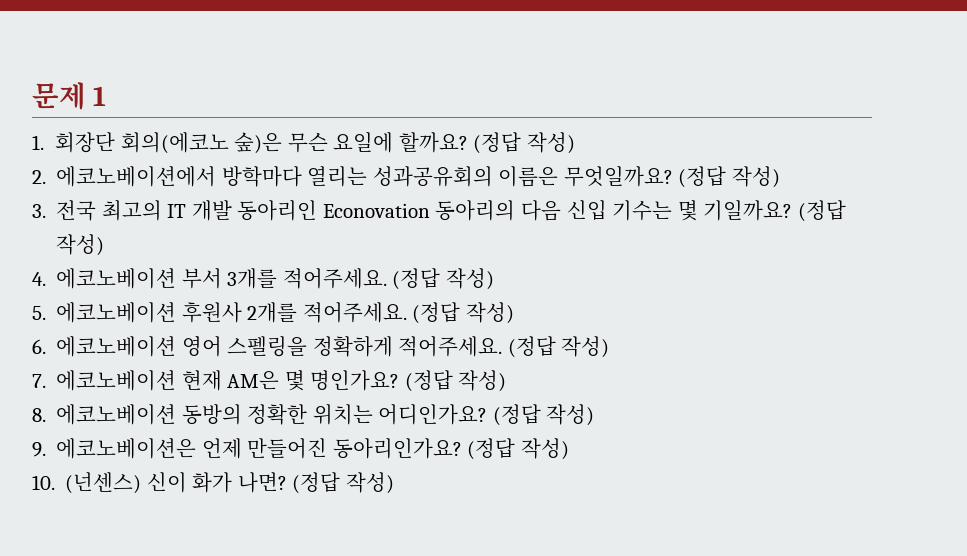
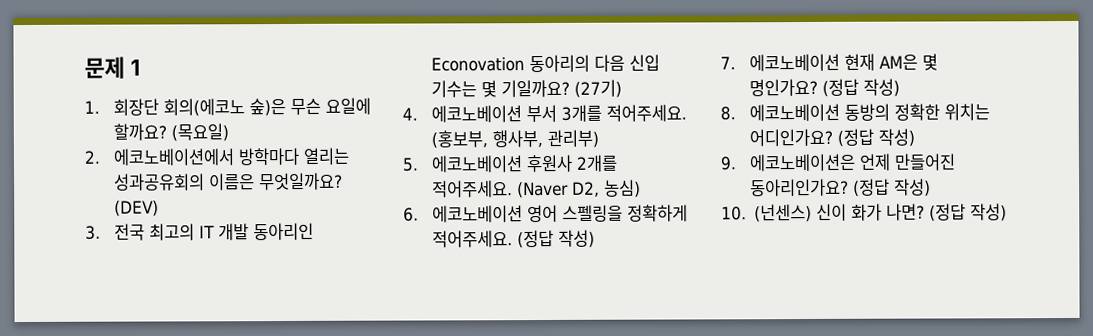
[473,132,575,154] (정답 작성) -> [170,123,229,142] (목요일)
[678,166,780,188] (정답 작성) -> [113,200,159,217] (DEV)
[797,200,846,222] [56,234,105,256] (정답 작성) -> [573,79,622,98] (27기)
[392,268,494,290] (정답 작성) -> [430,129,599,149] (홍보부, 행사부, 관리부)
[412,302,514,324] (정답 작성) -> [516,179,641,199] (Naver D2, 농심)

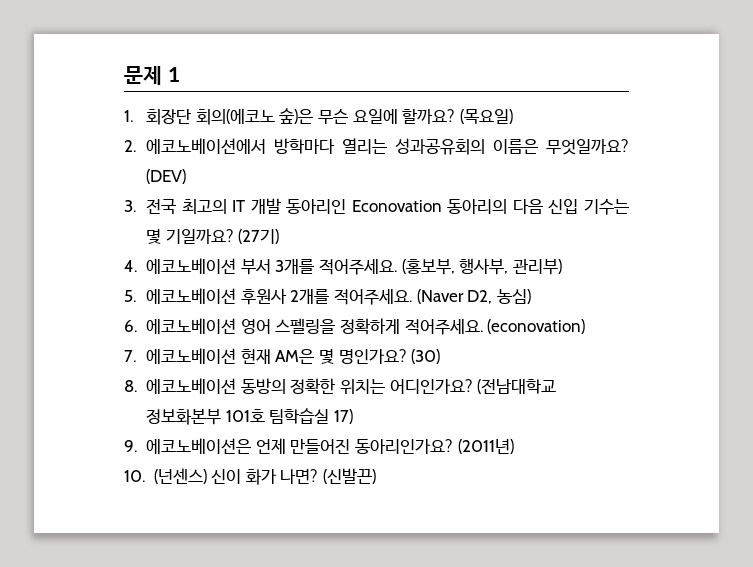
[516,229,595,249] (정답 작성) -> [487,319,586,334] (econovation)
[821,78,900,97] (정답 작성) -> [411,349,441,364] (30)
[836,128,915,147] (정답 작성) -> [477,379,557,394] [146,408,353,425] (전남대학교 정보화본부 101호 팀학습실 17)
[852,178,931,197] (정답 작성) -> [457,439,514,454] (2011년)
[929,203,1008,222] (정답 작성) -> [322,468,376,484] (신발끈)

